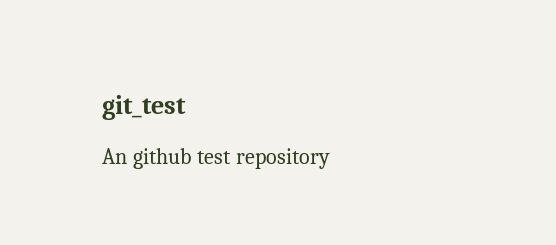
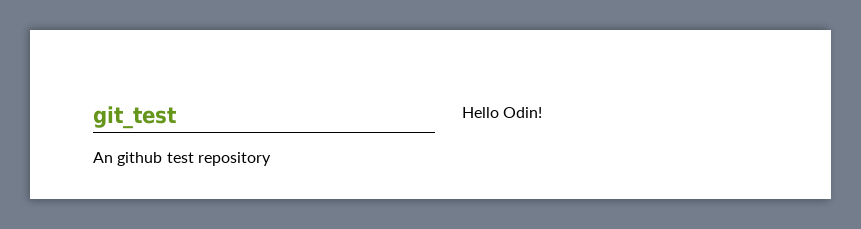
(330, 158) none -> [462,107,543,118] // Hello Odin!

